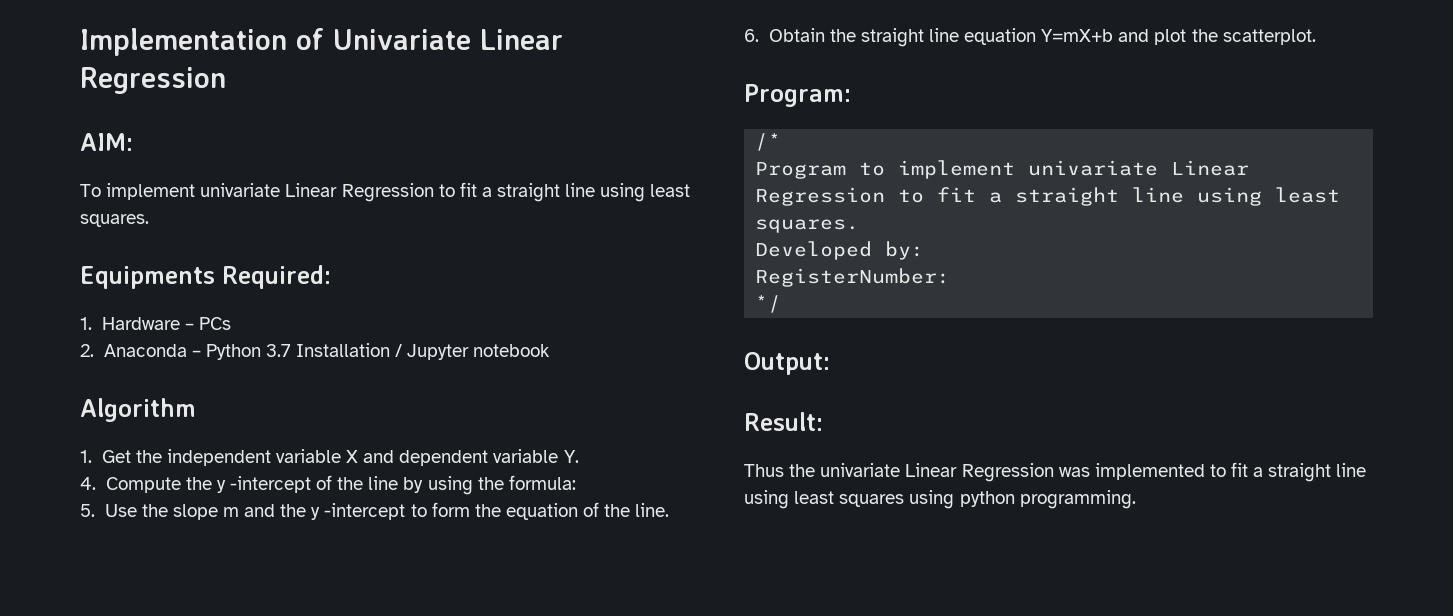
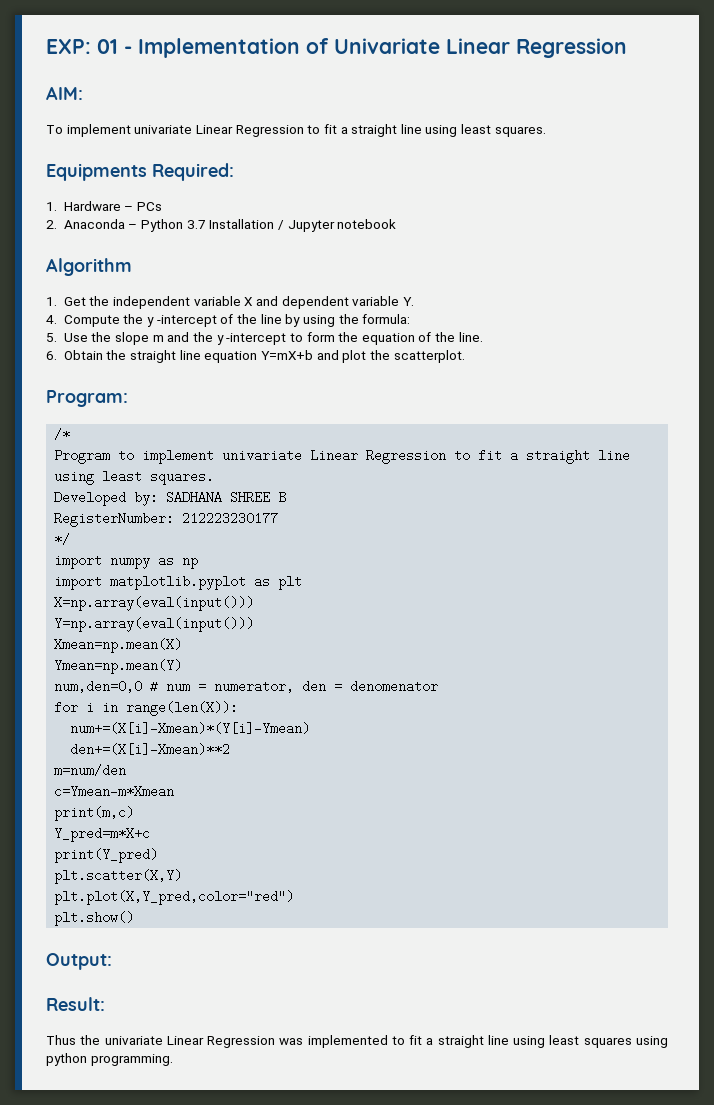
(80, 42) none -> [46,39,132,54] EXP: 01 -
(925, 250) none -> [166,491,287,504] SADHANA SHREE B
(951, 277) none -> [182,512,279,525] 212223230177
(782, 304) none -> [54,554,199,569] [54,575,303,590] [54,596,255,611] [54,617,255,632] [54,638,183,653] [54,659,183,674] [54,680,439,693] [54,701,239,716] [70,722,311,735] [70,743,231,756] [54,764,127,777] [54,785,175,798] [54,806,135,821] [54,827,151,842] [54,848,159,863] [54,869,183,884] [54,890,295,905] [54,911,135,926] // import numpy as np // import matplotlib.pyplot as plt // X=np.array(eval(input())) // Y=np.array(eval(input())) // Xmean=np.mean(X) // Ymean=np.mean(Y) // num,den=0,0 # num = numerator, den = denomenator // for i in range(len(X)): // num+=(X[i]-Xmean)*(Y[i]-Ymean) // den+=(X[i]-Xmean)**2 // m=num/den // c=Ymean-m*Xmean // print(m,c) // Y_pred=m*X+c // print(Y_pred) // plt.scatter(X,Y) // plt.plot(X,Y_pred,color="red") // plt.show()

